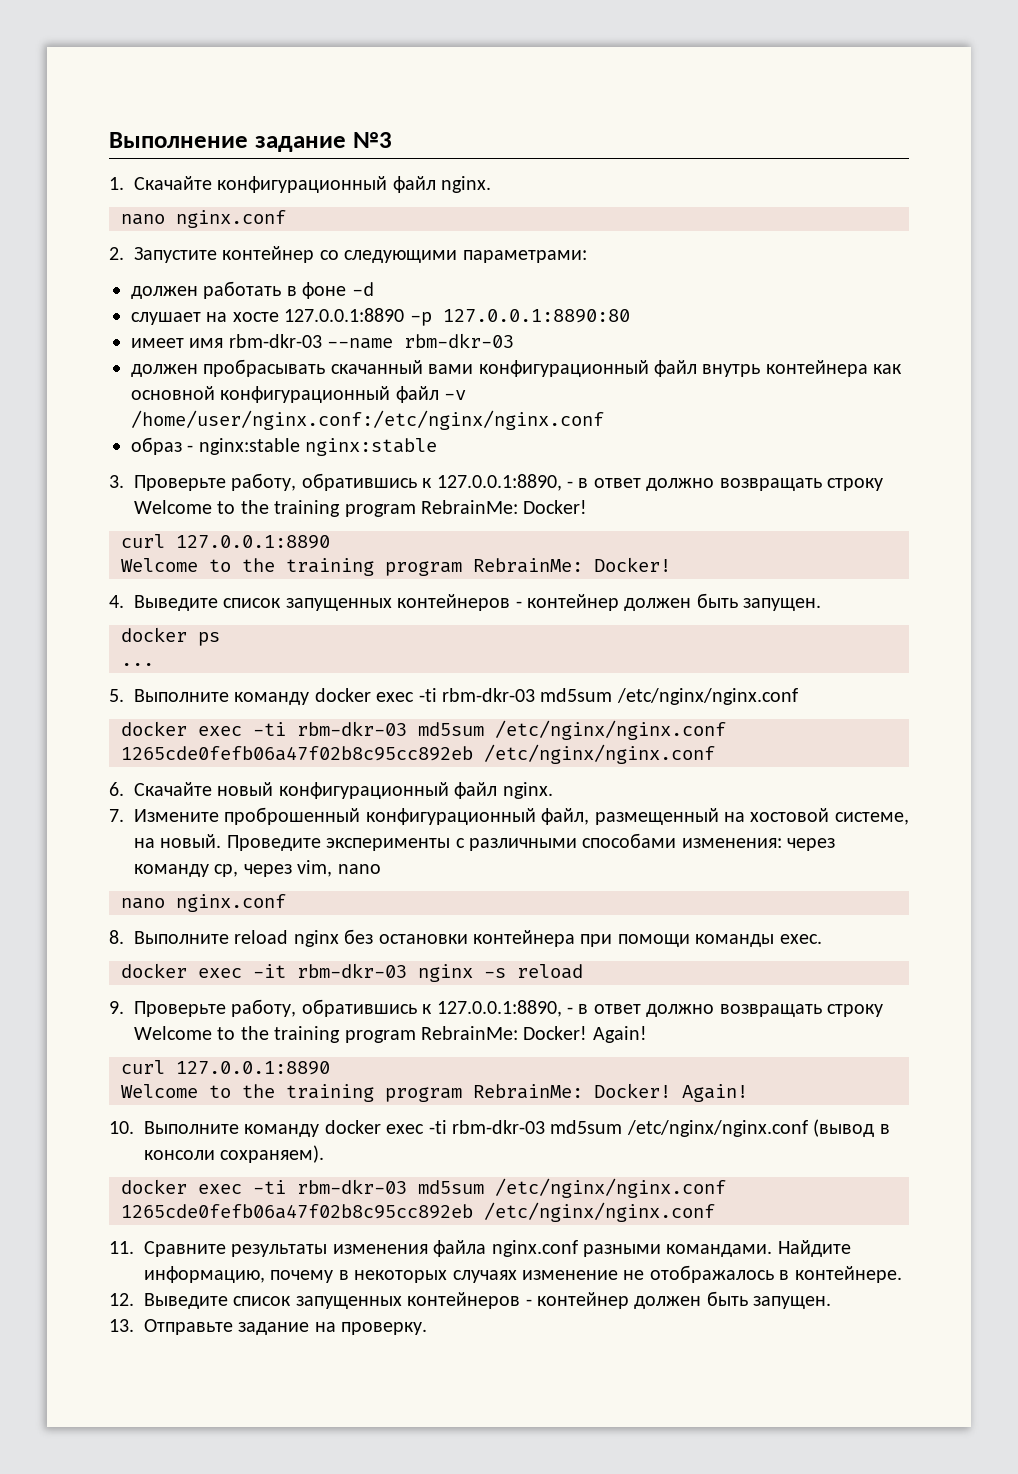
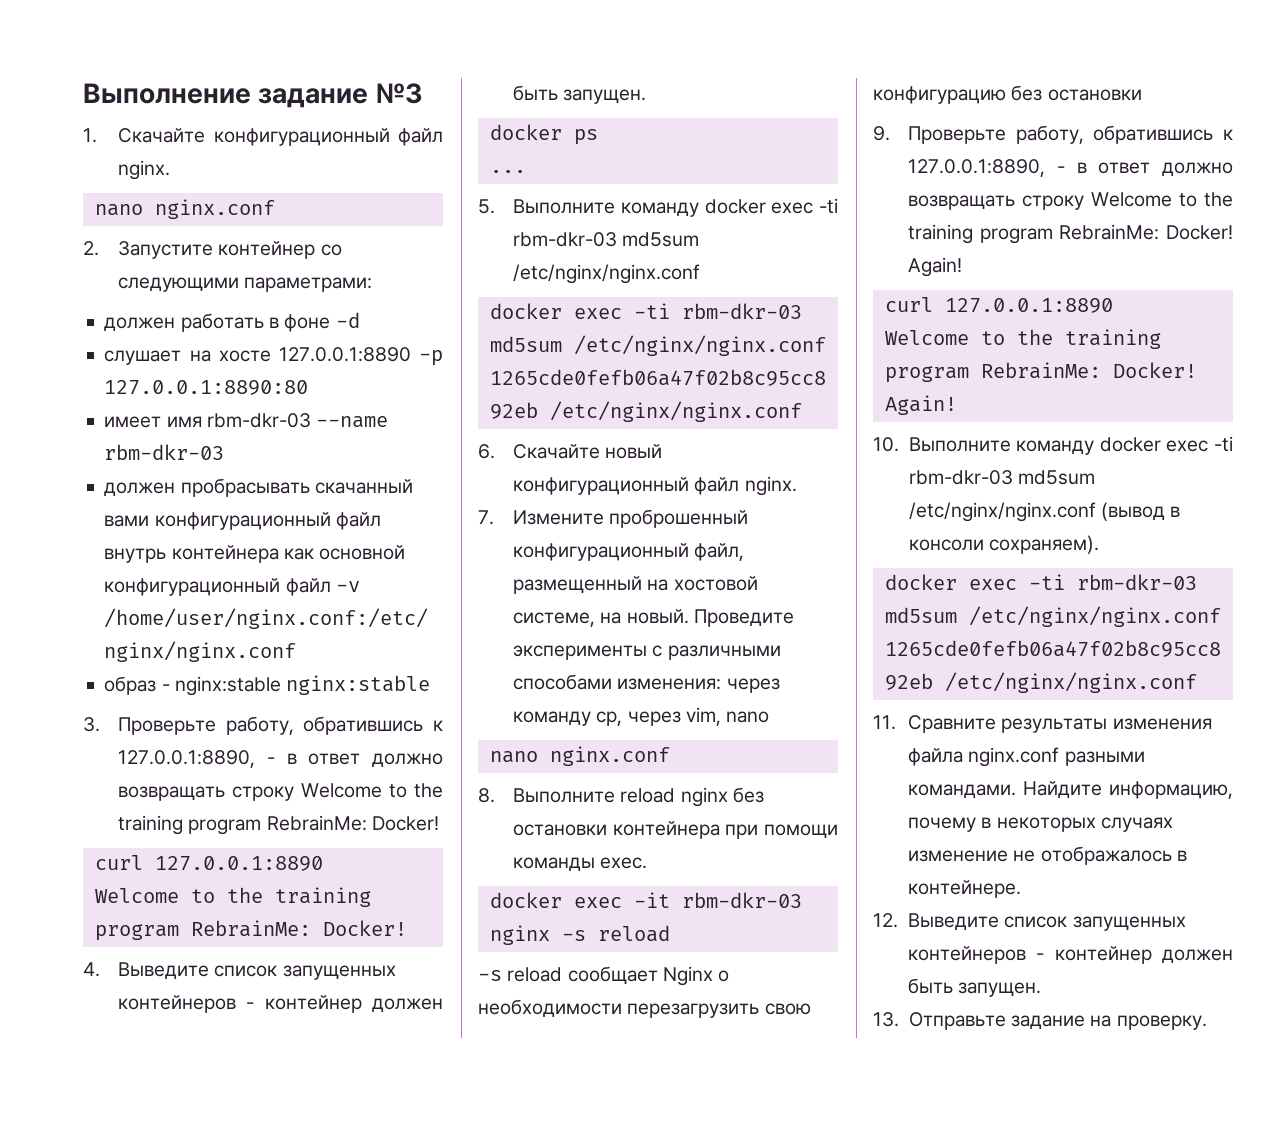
(583, 971) none -> [478,966,730,986] [478,999,811,1018] [873,85,1142,104] // -s reload сообщает Nginx о необходимости перезагрузить свою конфигурацию без остановки

